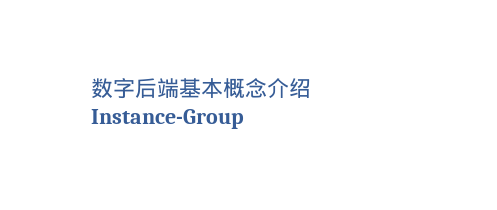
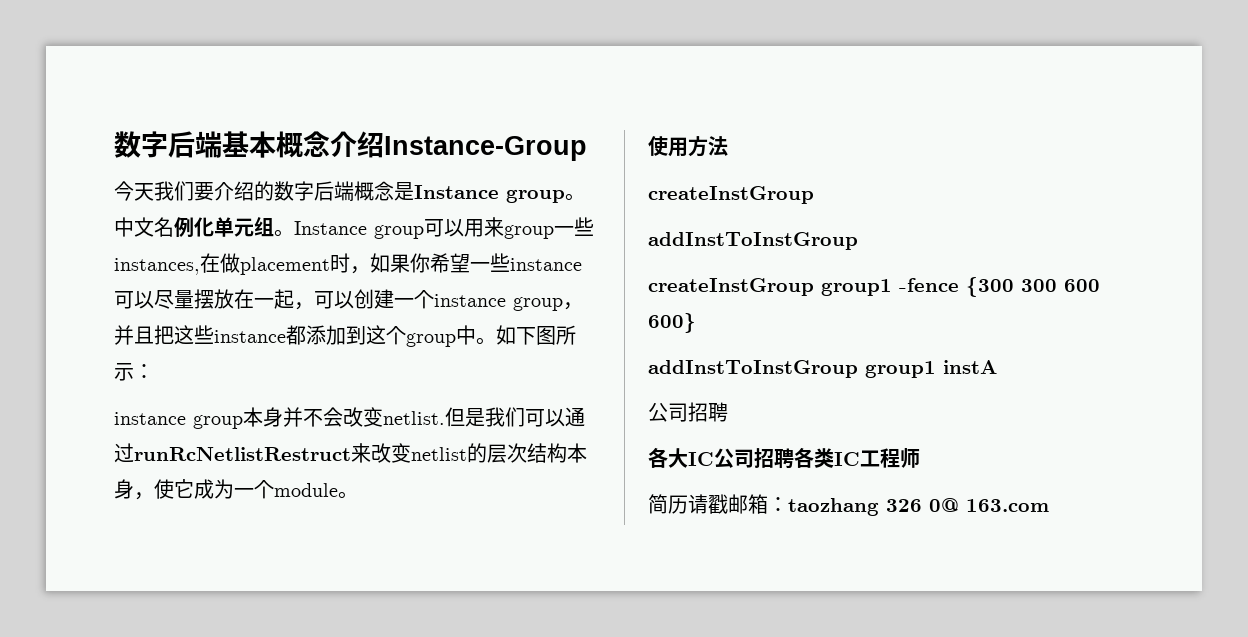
(244, 119) none -> [114,181,585,203] [114,217,594,239] [114,253,582,275] [114,289,583,311] [114,325,576,347] [114,363,154,381] [114,407,585,429] [114,443,587,463] [114,479,358,500] [648,136,728,157] [648,186,814,204] [648,232,858,250] [648,277,1100,297] [648,313,696,333] [648,360,997,378] [648,402,728,422] [648,447,920,469] [648,494,1049,516] // 今天我们要介绍的数字后端概念是Instance group。中文名例化单元组。Instance group可以用来group一些instances,在做placement时，如果你希望一些instance可以尽量摆放在一起，可以创建一个instance group，并且把这些instance都添加到这个group中。如下图所示： // instance group本身并不会改变netlist.但是我们可以通过runRcNetlistRestruct来改变netlist的层次结构本身，使它成为一个module。 // 使用方法 // createInstGroup // addInstToInstGroup // createInstGroup group1 -fence {300 300 600 600} // addInstToInstGroup group1 instA // 公司招聘 // 各大IC公司招聘各类IC工程师 // 简历请戳邮箱：taozhang 326 0@ 163.com

